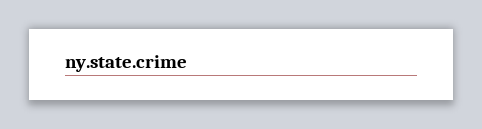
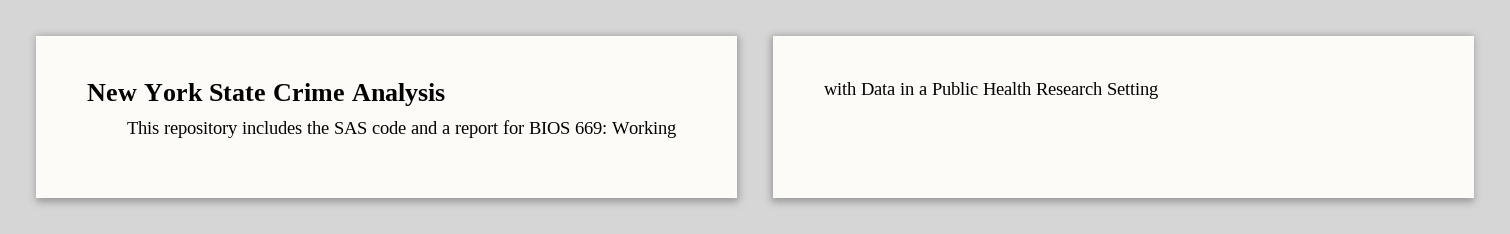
[65,55,187,72] ny.state.crime -> [87,83,446,106] [126,120,676,138] [824,82,1158,99] New York State Crime Analysis // This repository includes the SAS code and a report for BIOS 669: Working with Data in a Public Health Research Setting

